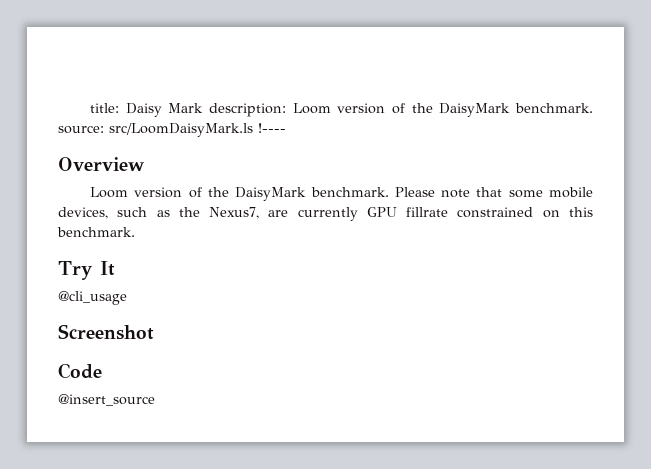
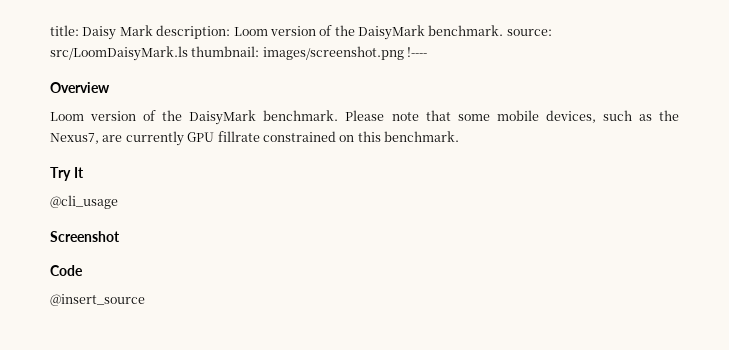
(253, 130) none -> [191,46,404,60] thumbnail: images/screenshot.png

